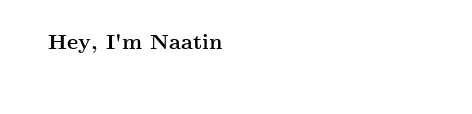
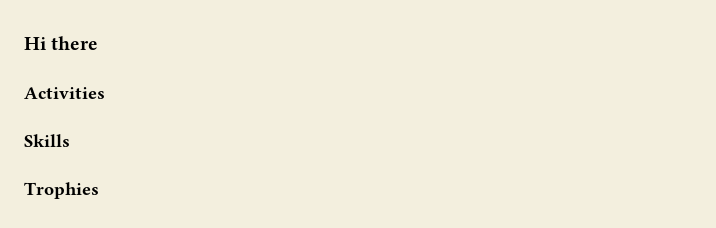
[48,34,222,53] Hey, I'm Naatin -> [24,36,99,50] [24,87,105,99] [24,134,70,147] [24,182,99,199] Hi there // Activities // Skills // Trophies

